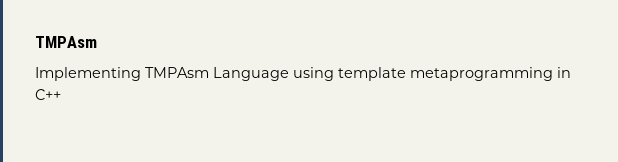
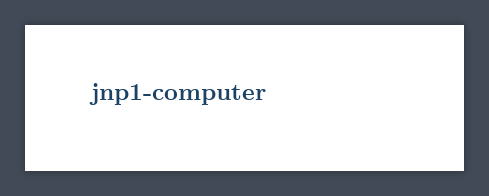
[35,36,97,48] [35,67,571,81] [35,89,61,100] TMPAsm // Implementing TMPAsm Language using template metaprogramming in C++ -> [89,83,266,105] jnp1-computer

